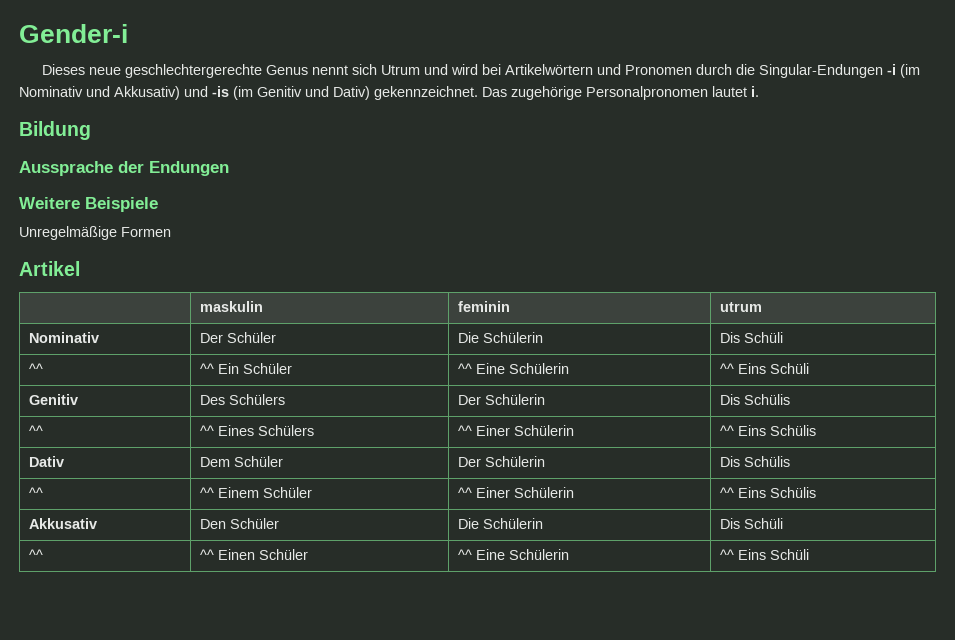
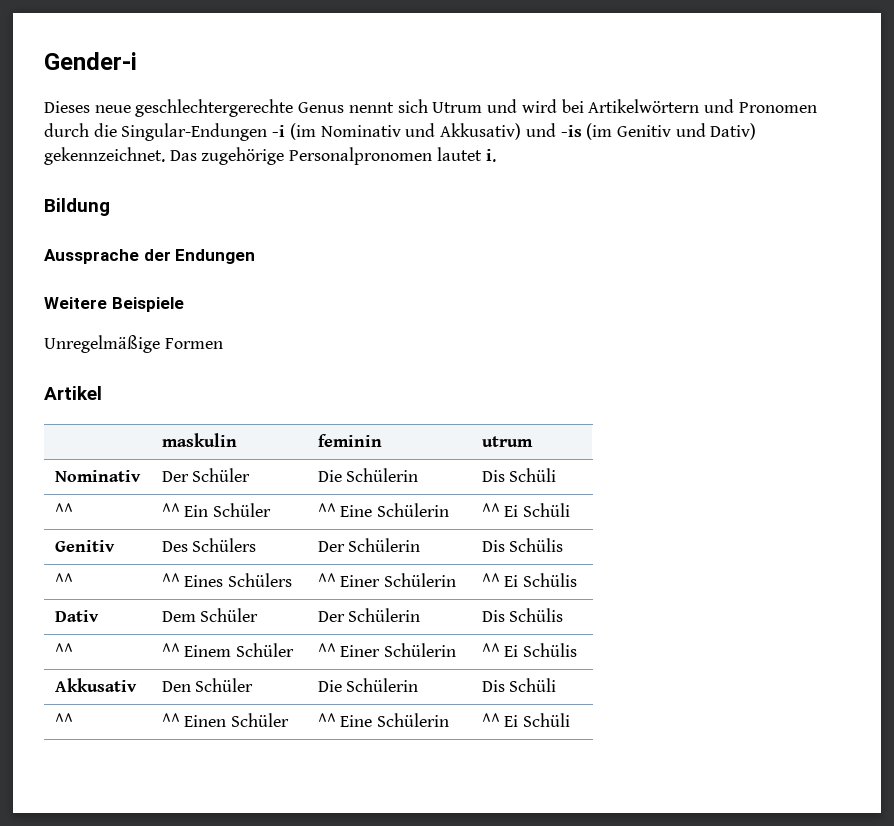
[737,363,766,374] Eins -> [504,505,519,517] Ei
[737,425,766,436] Eins -> [504,575,519,587] Ei
[737,487,766,498] Eins -> [504,645,519,657] Ei
[737,549,766,560] Eins -> [504,715,519,727] Ei

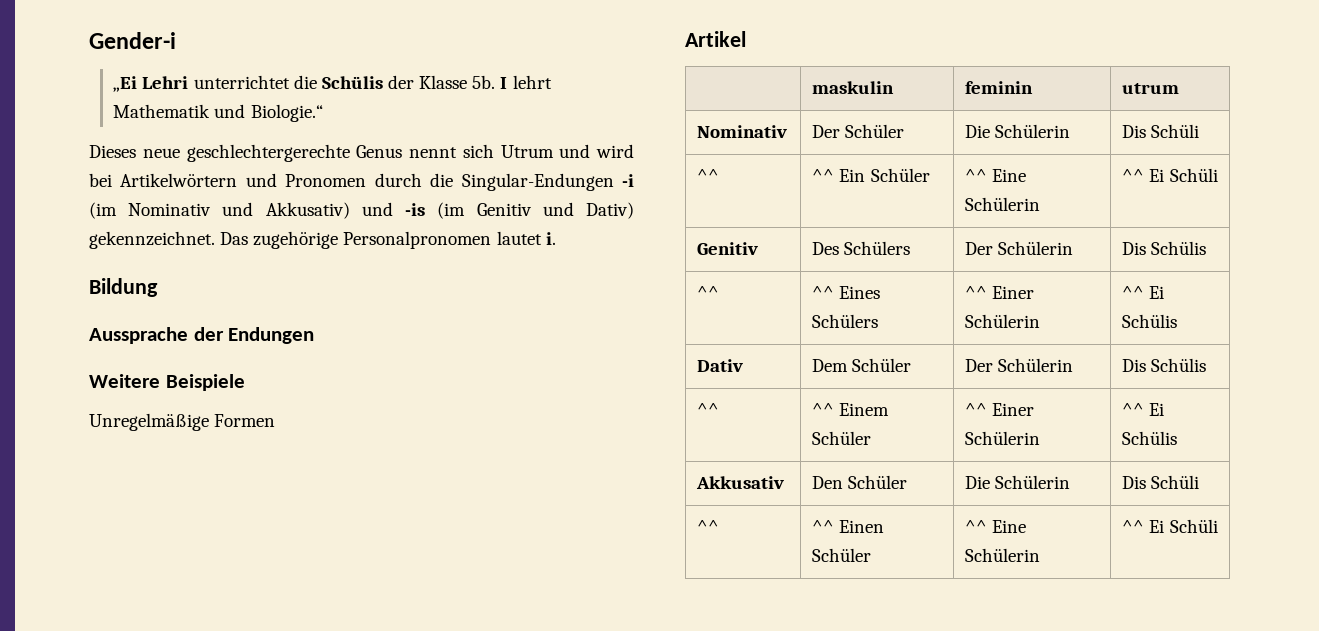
(137, 61) none -> [113,75,552,92] [113,104,323,122] // „Ei Lehri unterrichtet die Schülis der Klasse 5b. I lehrt Mathematik und Biologie.“

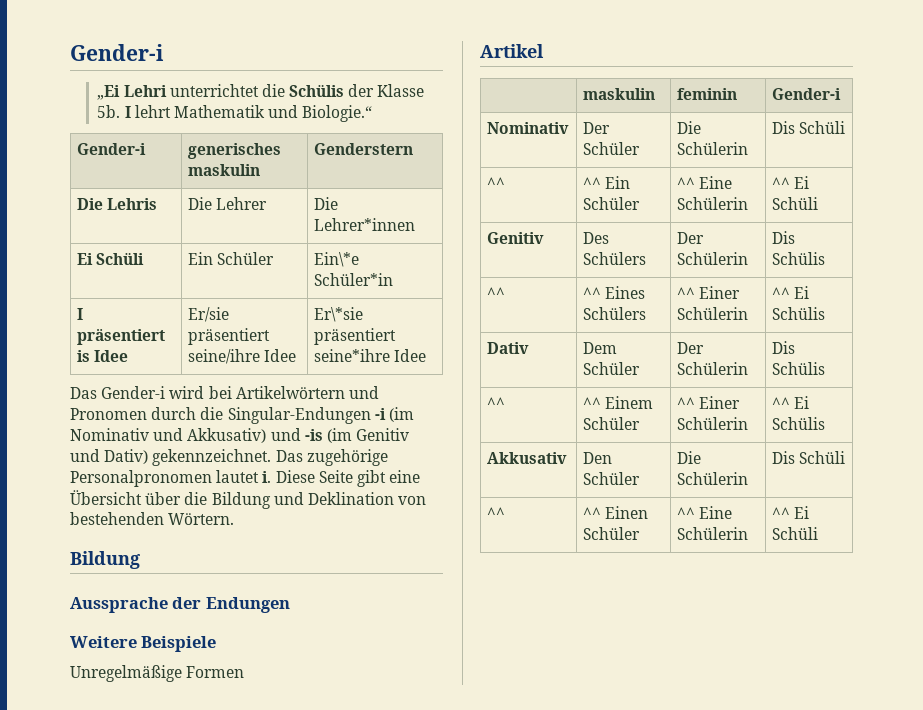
[89,144,591,162] // Dieses neue geschlechtergerechte Genus nennt sich Utrum und -> [77,143,147,155] [188,143,282,159] [188,164,261,176] [314,143,414,155] [77,198,158,210] [188,197,268,210] [314,197,339,210] [314,218,416,231] [77,252,145,265] [188,252,275,265] [314,252,360,267] [314,273,394,286] [77,308,84,320] [77,328,166,345] [77,350,129,362] [188,307,230,322] [188,328,271,345] [188,349,297,364] [314,307,364,322] [314,328,397,345] [314,349,427,362] [70,386,166,399] // Gender-i | generisches maskulin | Genderstern // Die Lehris | Die Lehrer | Die Lehrer*innen // Ei Schüli | Ein Schüler | Ein\*e Schüler*in // I präsentiert is Idee | Er/sie präsentiert seine/ihre Idee | Er\*sie präsentiert seine*ihre Idee // Das Gender-i
(556, 238) none -> [275,470,421,487] [70,490,427,509] [70,512,235,525] Diese Seite gibt eine Übersicht über die Bildung und Deklination von bestehenden Wörtern.
[1122,83,1180,94] utrum -> [772,88,842,100] Gender-i

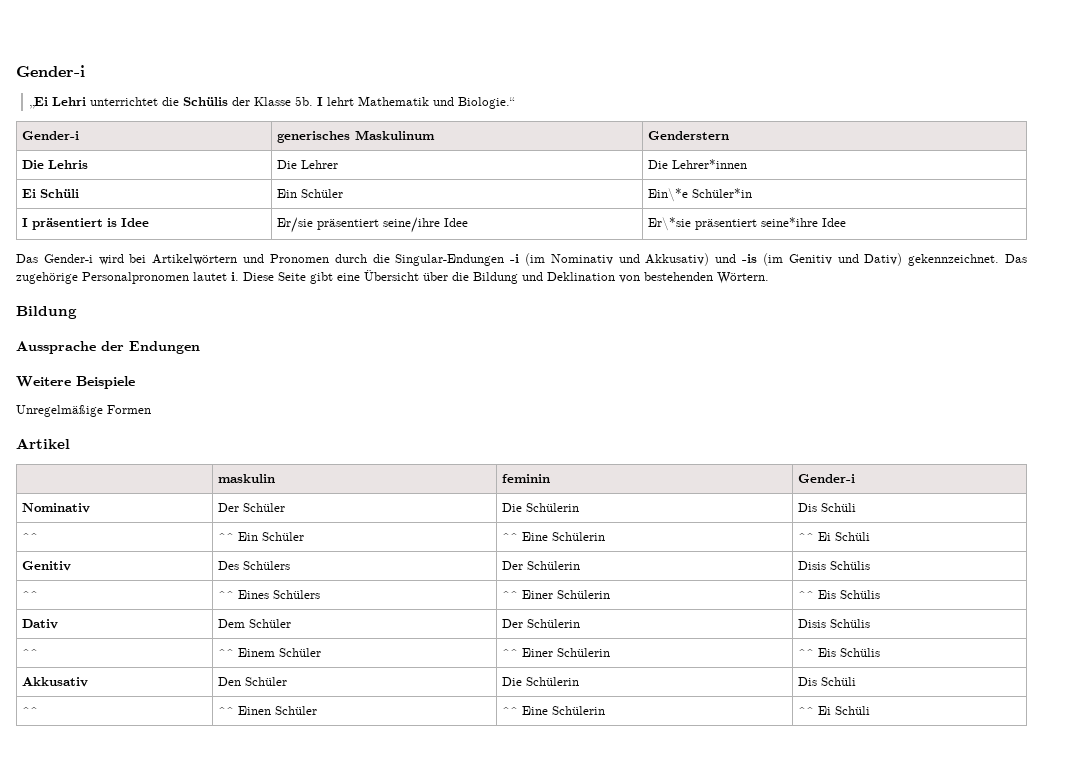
[188,164,261,176] maskulin -> [354,130,435,140] Maskulinum
[772,231,796,244] Dis -> [797,561,826,570] Disis
[794,286,810,299] Ei -> [817,590,836,599] Eis
[772,341,796,354] Dis -> [797,619,826,628] Disis
[794,396,810,409] Ei -> [817,648,836,657] Eis

